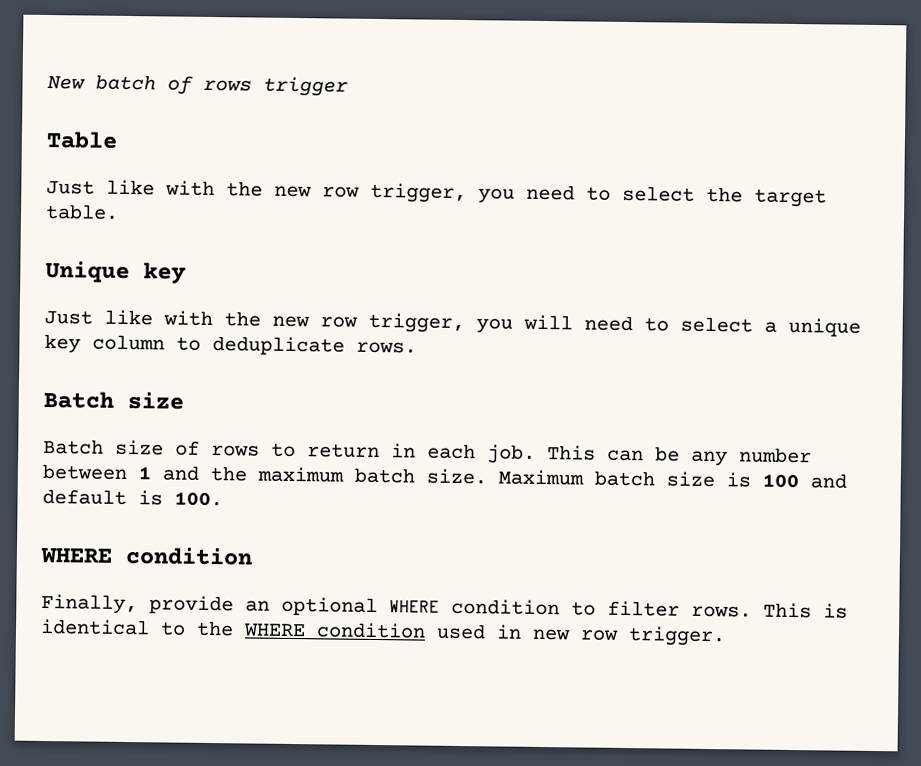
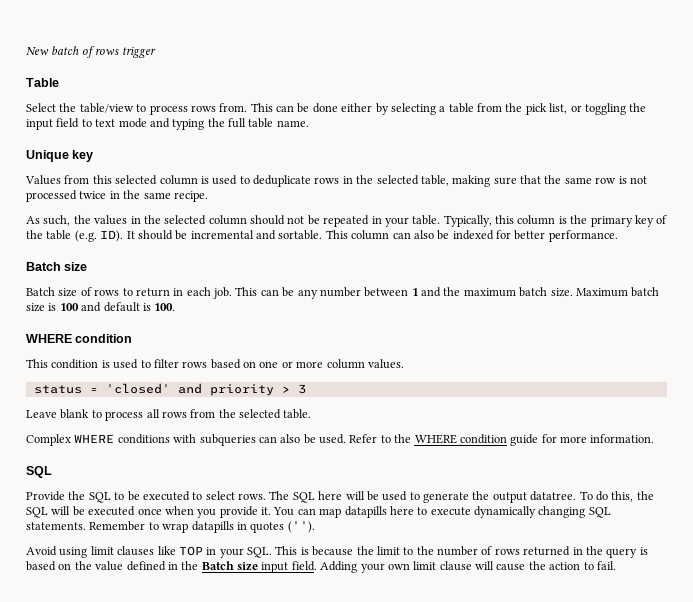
[46,179,827,208] [45,203,119,220] [45,260,186,284] [44,309,861,337] [44,333,417,356] Just like with the new row trigger, you need to select the target table. // Unique key // Just like with the new row trigger, you will need to select a unique key column to deduplicate rows. -> [26,103,647,115] [26,118,309,130] [26,150,94,162] [25,175,647,187] [26,190,208,202] [26,215,668,227] [26,230,618,242] Select the table/view to process rows from. This can be done either by selecting a table from the pick list, or toggling the input field to text mode and typing the full table name. // Unique key // Values from this selected column is used to deduplicate rows in the selected table, making sure that the same row is not processed twice in the same recipe. // As such, the values in the selected column should not be repeated in your table. Typically, this column is the primary key of the table (e.g. ID). It should be incremental and sortable. This column can also be indexed for better performance.
[41,593,848,619] [40,618,726,647] Finally, provide an optional WHERE condition to filter rows. This is identical to the WHERE condition used in new row trigger. -> [26,359,404,369] [33,383,306,396] [26,409,312,421] [26,434,655,446] [26,466,52,478] [26,491,654,503] [26,506,611,518] [26,521,315,533] [26,546,648,558] [26,561,616,573] This condition is used to filter rows based on one or more column values. // status = 'closed' and priority > 3 // Leave blank to process all rows from the selected table. // Complex WHERE conditions with subqueries can also be used. Refer to the WHERE condition guide for more information. // SQL // Provide the SQL to be executed to select rows. The SQL here will be used to generate the output datatree. To do this, the SQL will be executed once when you provide it. You can map datapills here to execute dynamically changing SQL statements. Remember to wrap datapills in quotes (''). // Avoid using limit clauses like TOP in your SQL. This is because the limit to the number of rows returned in the query is based on the value defined in the Batch size input field. Adding your own limit clause will cause the action to fail.

